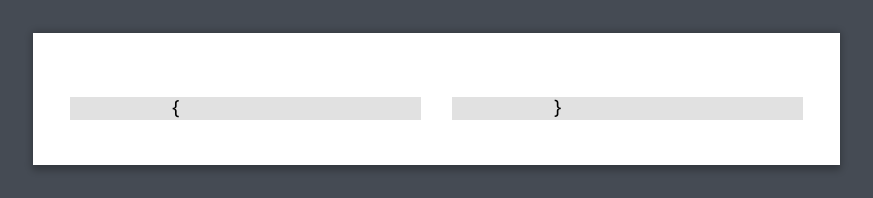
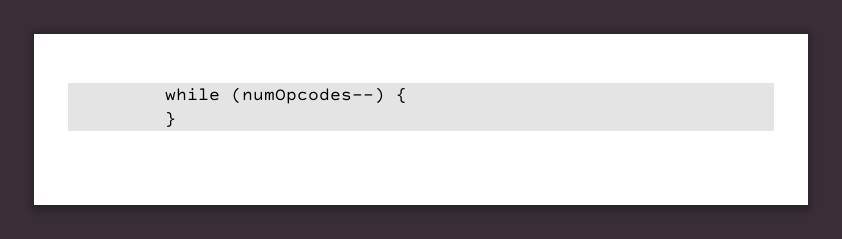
(169, 109) none -> [165,87,385,104] while (numOpcodes--)

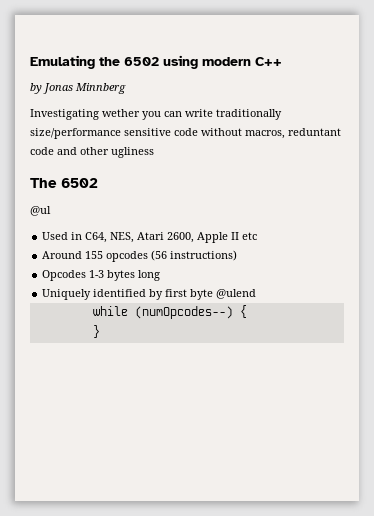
(165, 94) none -> [30,55,282,69] [30,83,126,94] [30,109,282,120] [30,128,341,139] [30,147,154,158] [30,178,98,188] [30,206,51,216] [42,232,258,243] [42,250,238,262] [42,270,161,281] [42,289,257,300] Emulating the 6502 using modern C++ // by Jonas Minnberg // Investigating wether you can write traditionally size/performance sensitive code without macros, reduntant code and other ugliness // The 6502 // @ul // Used in C64, NES, Atari 2600, Apple II etc // Around 155 opcodes (56 instructions) // Opcodes 1-3 bytes long // Uniquely identified by first byte @ulend //

